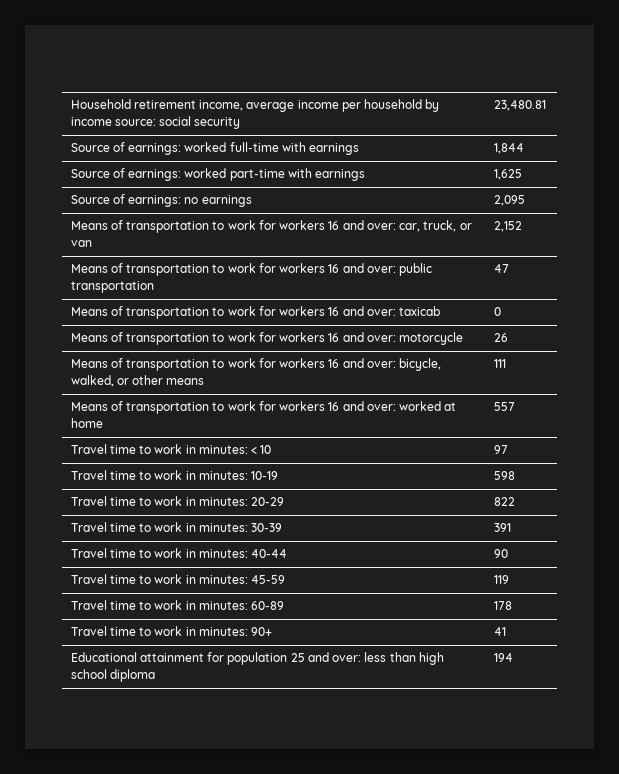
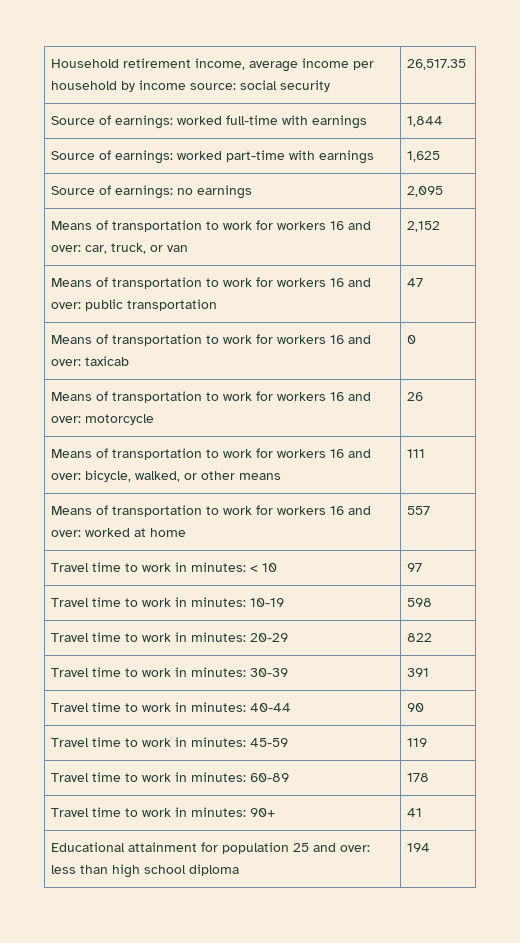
[493,100,546,111] 23,480.81 -> [407,59,467,70] 26,517.35

